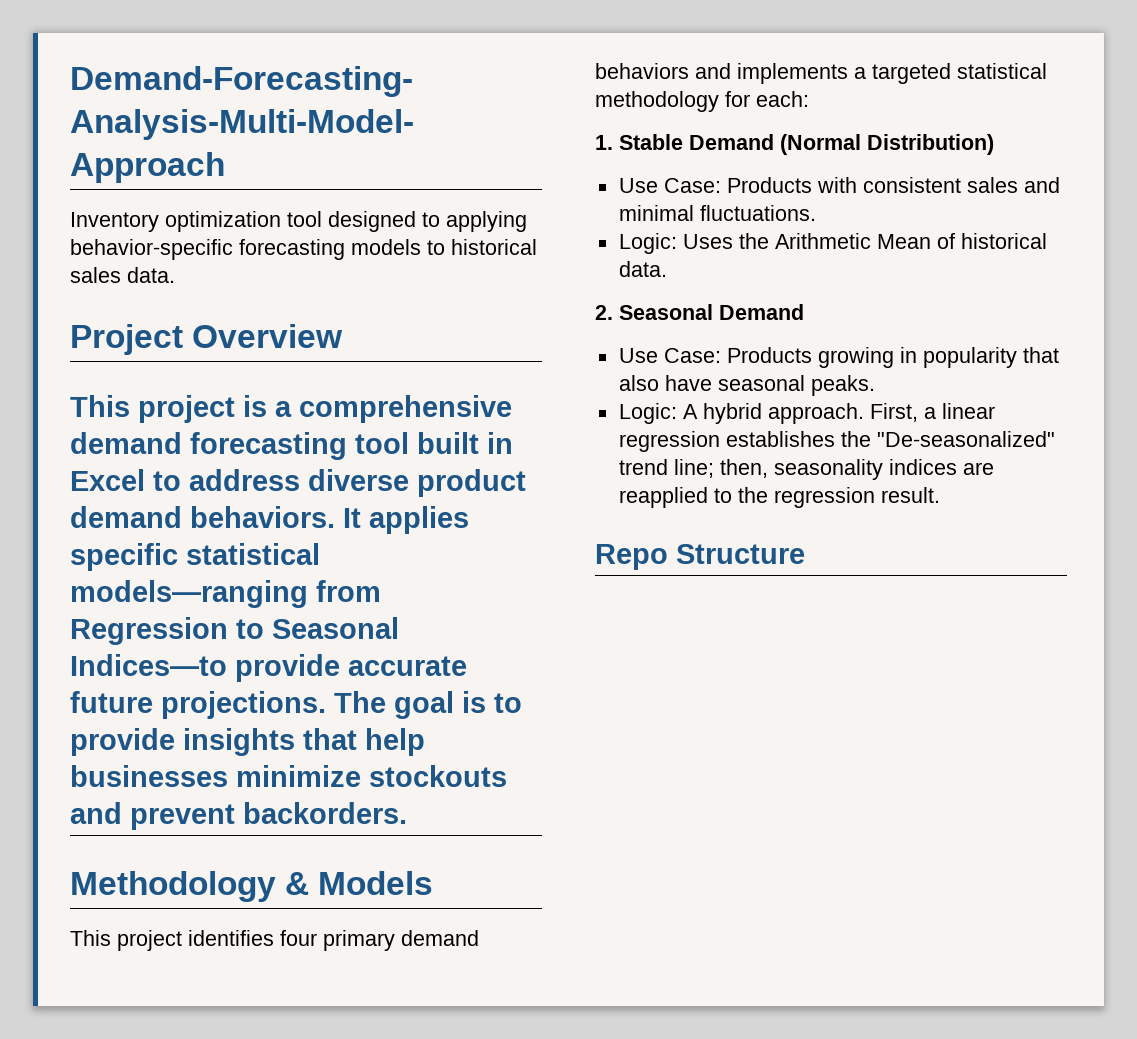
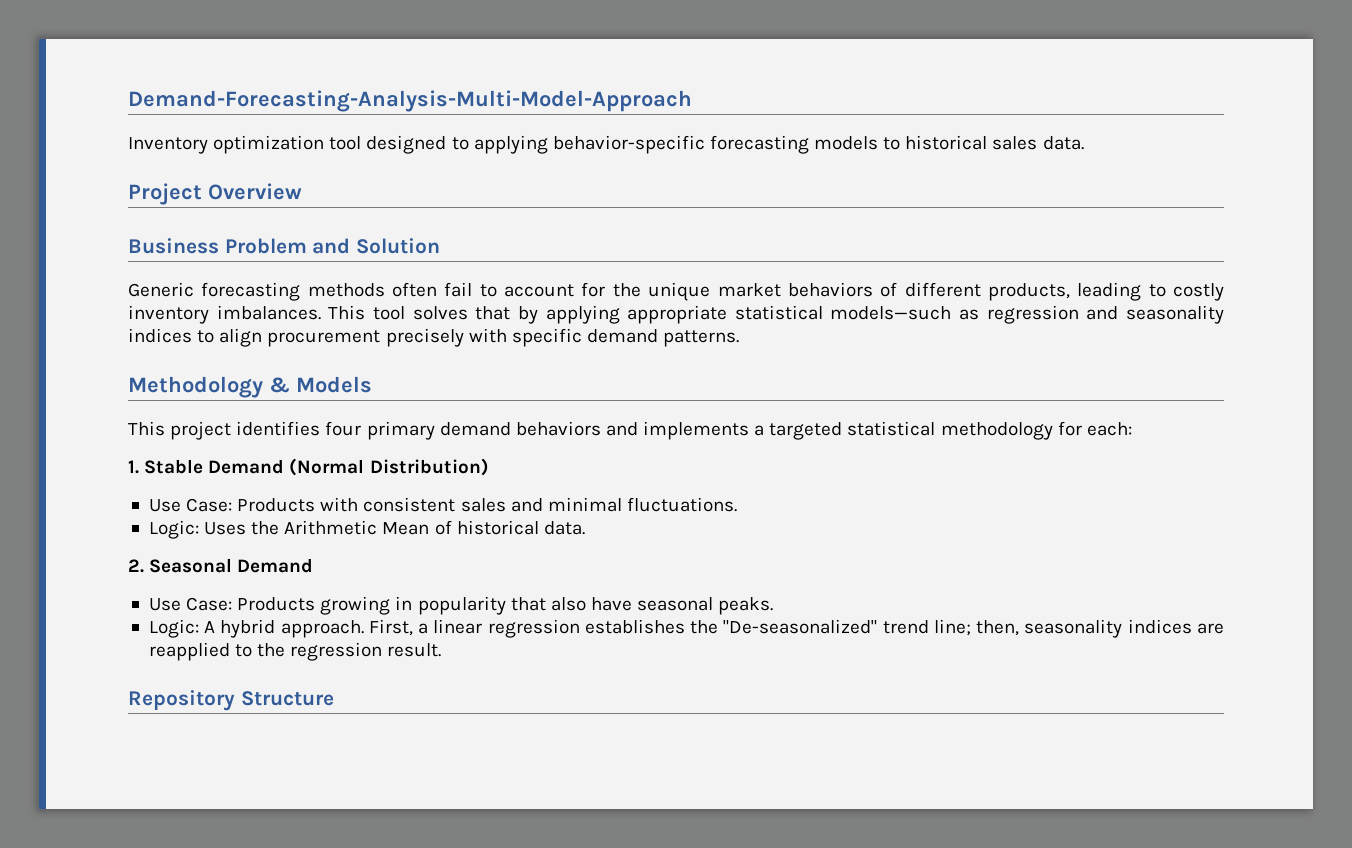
[70,395,512,423] [70,432,513,460] [70,469,526,497] [70,506,469,534] [70,543,320,571] [70,580,381,608] [70,617,399,645] [70,654,467,682] [70,691,522,719] [70,728,425,756] [70,765,507,787] [70,802,407,830] This project is a comprehensive demand forecasting tool built in Excel to address diverse product demand behaviors. It applies specific statistical models—ranging from Regression to Seasonal Indices—to provide accurate future projections. The goal is to provide insights that help businesses minimize stockouts and prevent backorders. -> [128,238,441,254] [128,282,1225,301] [128,305,1224,324] [128,328,740,347] Business Problem and Solution // Generic forecasting methods often fail to account for the unique market behaviors of different products, leading to costly inventory imbalances. This tool solves that by applying appropriate statistical models—such as regression and seasonality indices to align procurement precisely with specific demand patterns.
[595,544,668,570] Repo -> [128,690,235,711] Repository

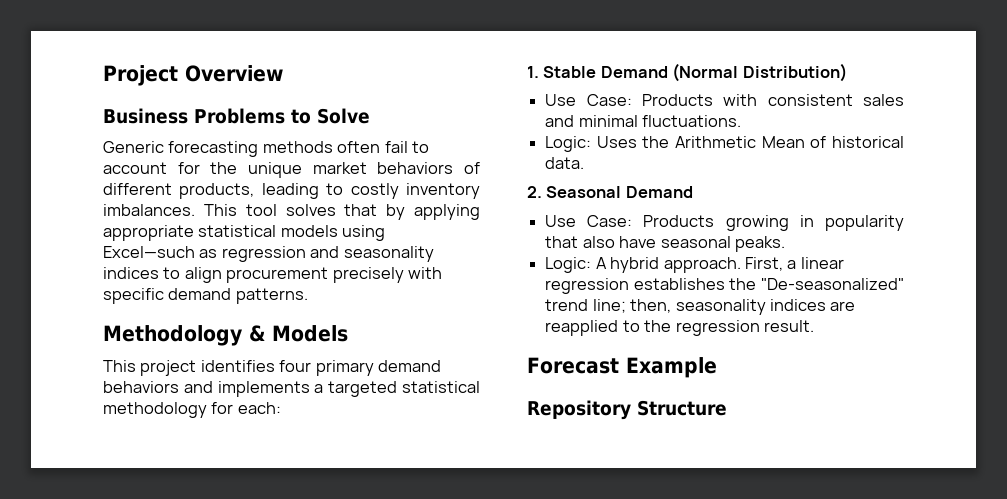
[128,90,692,112] [128,135,1084,154] Demand-Forecasting-Analysis-Multi-Model-Approach // Inventory optimization tool designed to applying behavior-specific forecasting models to historical sales data. // -> (103, 75) none
[224,238,441,254] Problem and Solution -> [194,108,370,124] Problems to Solve
[830,306,952,320] models—such -> [280,225,386,241] [103,246,195,258] models using Excel—such
(442, 650) none -> [527,357,717,378] // Forecast Example

